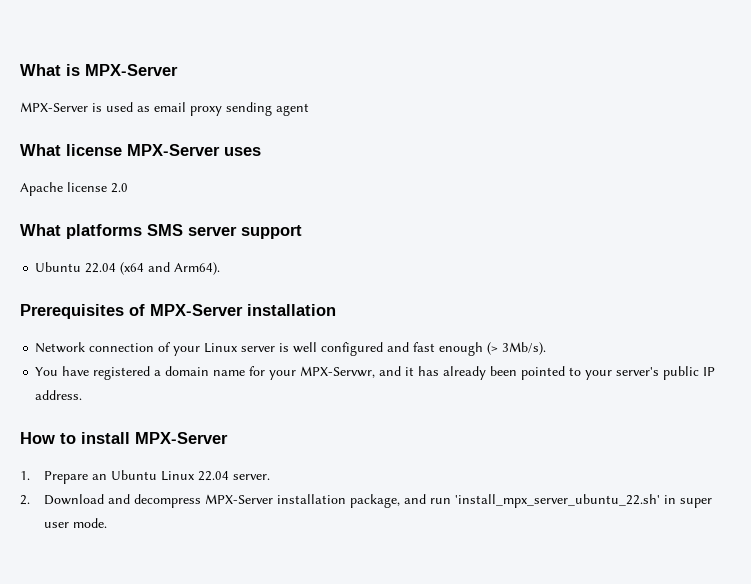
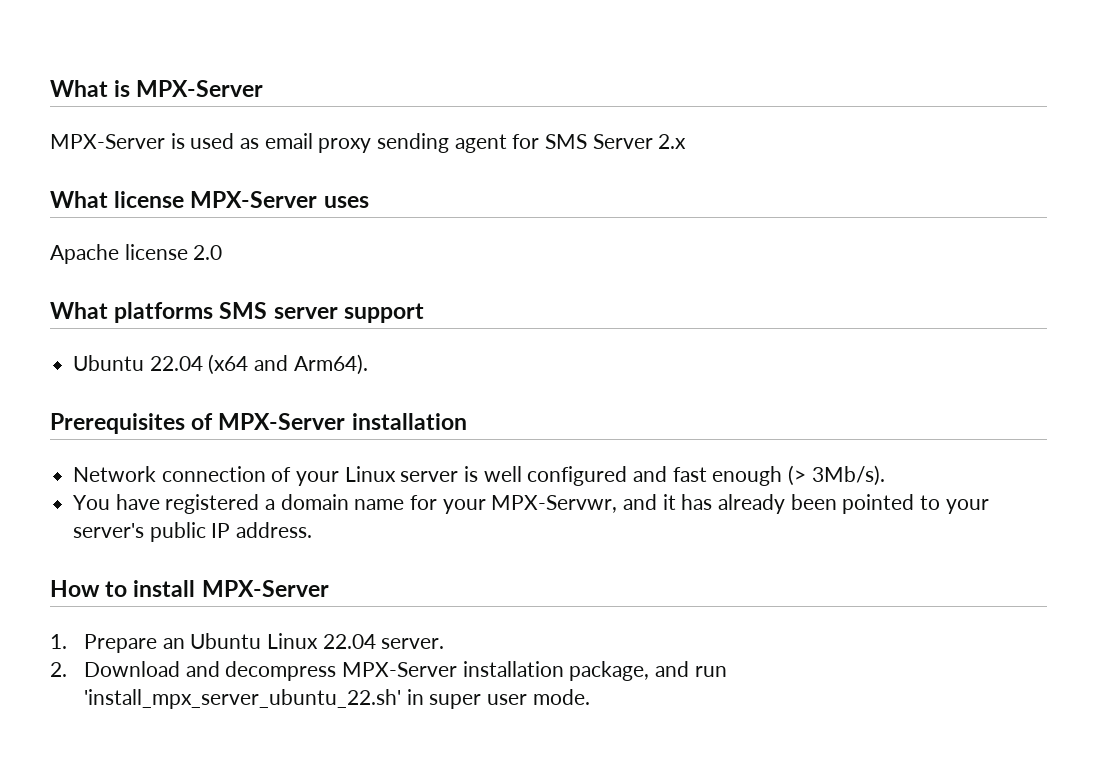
(309, 109) none -> [512,134,687,149] for SMS Server 2.x

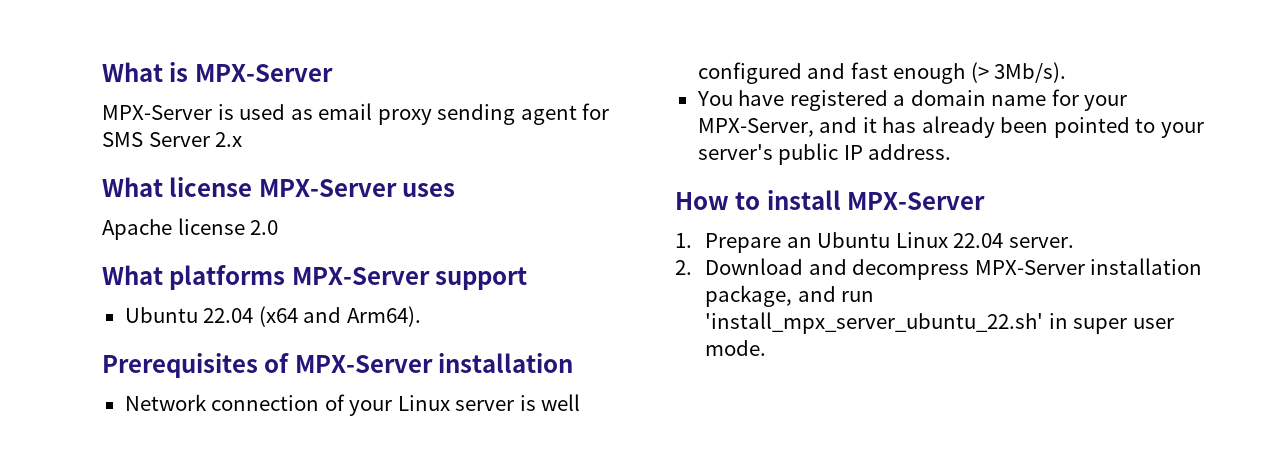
[219,302,338,319] SMS server -> [291,267,430,285] MPX-Server
[491,495,618,513] MPX-Servwr, -> [697,118,814,137] MPX-Server,

